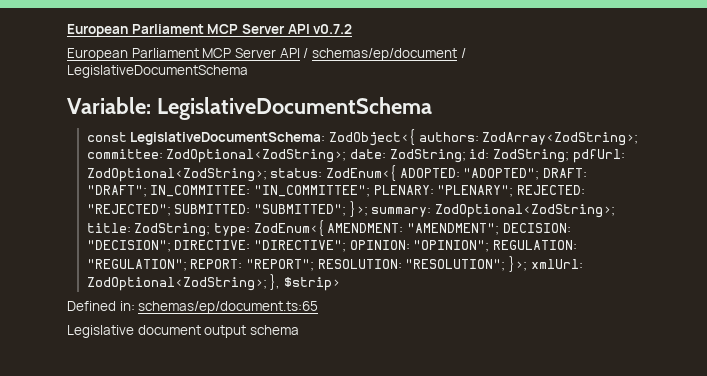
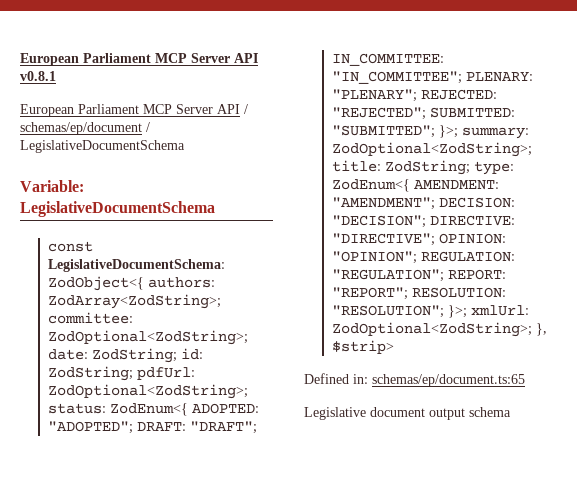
[67,24,353,37] European Parliament MCP Server API v0.7.2 -> [20,53,258,66] [20,71,56,81] European Parliament MCP Server API v0.8.1

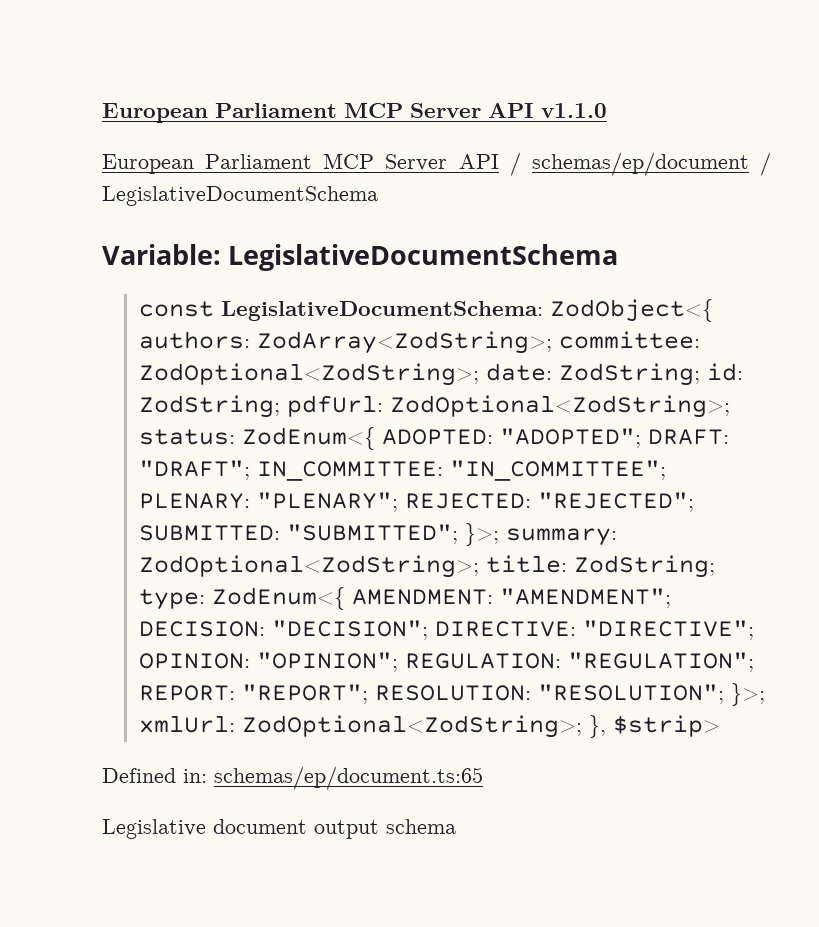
[20,53,258,66] [20,71,56,81] European Parliament MCP Server API v0.8.1 -> [102,103,607,123] European Parliament MCP Server API v1.1.0

